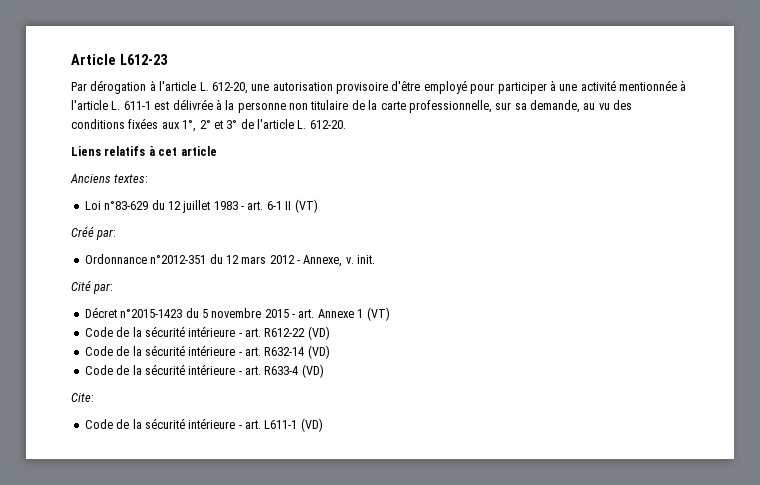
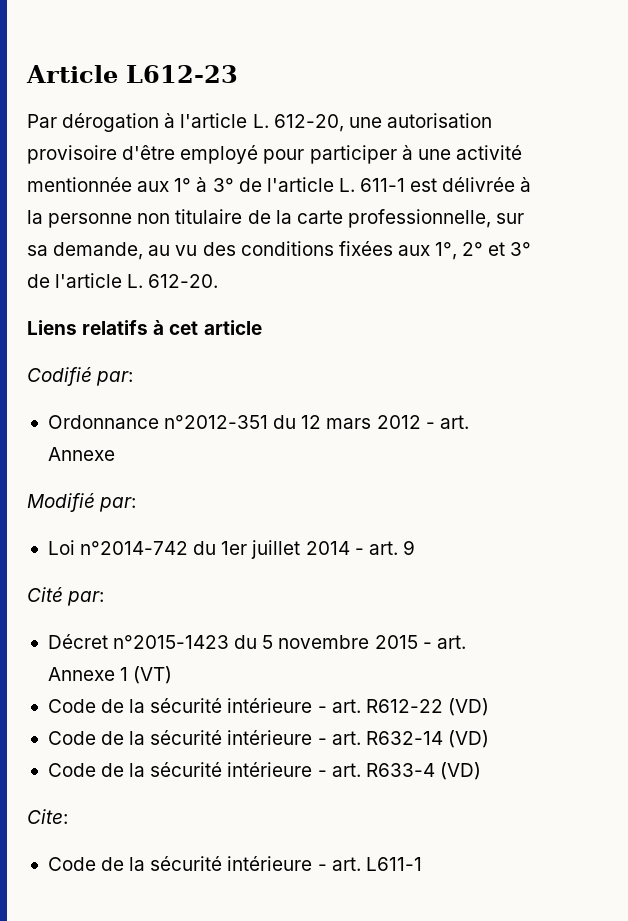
[680,80,687,91] à -> [137,177,262,192] aux 1° à 3° de
[70,174,149,183] [84,199,318,213] [71,226,94,237] Anciens textes: // Loi n°83-629 du 12 juillet 1983 - art. 6-1 II (VT) // Créé -> [27,367,92,386] Codifié
[303,255,376,267] Annexe, v. init. -> [439,415,469,429] [47,447,115,461] [27,493,137,512] [47,540,415,559] art. Annexe // Modifié par: // Loi n°2014-742 du 1er juillet 2014 - art. 9
[300,418,323,432] (VD) -> (422, 864) none

